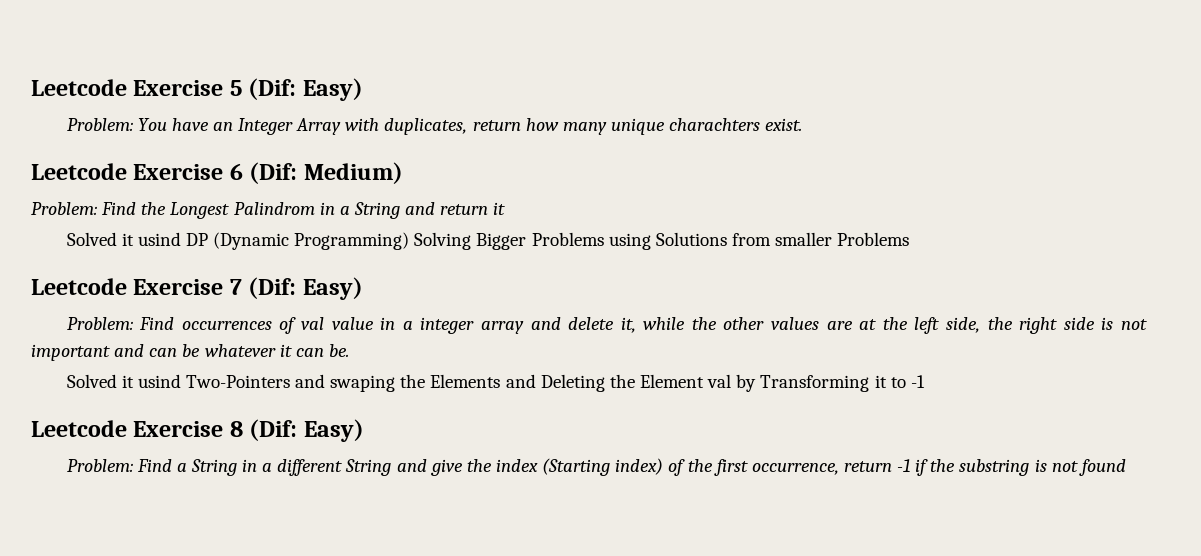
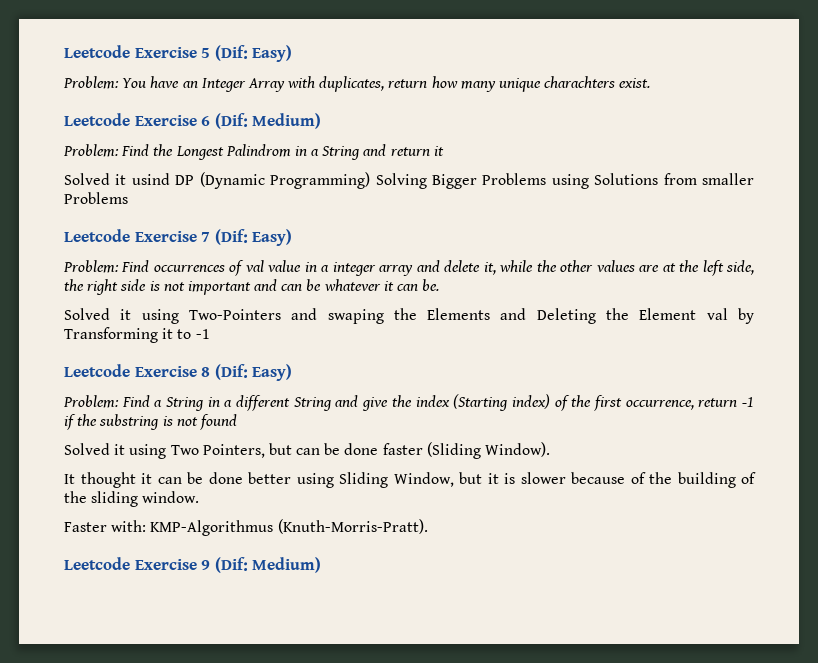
[137,374,181,388] usind -> [141,309,179,324] using
(1126, 467) none -> [64,442,551,459] [64,472,756,488] [64,491,200,507] [64,519,428,536] [64,557,322,573] // Solved it using Two Pointers, but can be done faster (Sliding Window). // It thought it can be done better using Sliding Window, but it is slower because of the building of the sliding window. // Faster with: KMP-Algorithmus (Knuth-Morris-Pratt). // Leetcode Exercise 9 (Dif: Medium)

